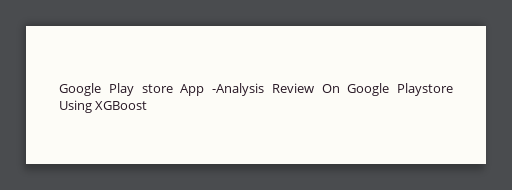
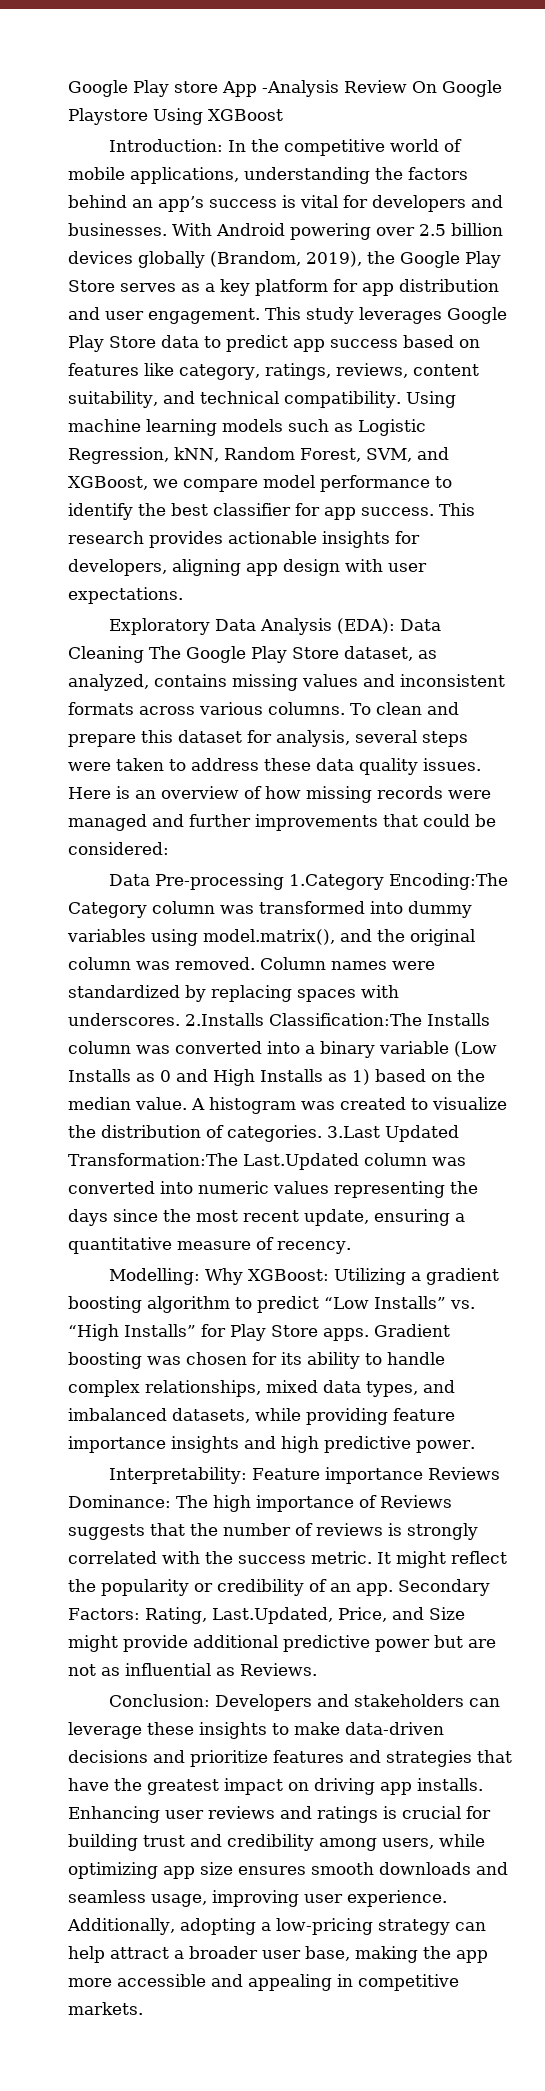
(148, 105) none -> [109,139,463,156] [68,167,468,184] [68,195,503,212] [68,223,503,240] [68,251,501,268] [68,279,499,296] [68,307,507,324] [68,335,480,352] [68,363,479,380] [68,391,456,408] [68,419,426,436] [68,447,449,464] [68,475,452,492] [68,503,475,520] [68,531,420,548] [68,559,427,576] [68,587,183,604] [109,618,442,635] [68,646,437,663] [68,674,505,691] [68,702,459,715] [68,730,468,747] [68,758,481,775] [68,786,491,803] [68,814,496,831] [68,842,169,855] [109,873,509,890] [68,901,472,918] [67,929,475,946] [68,957,435,970] [68,985,399,1002] [68,1013,490,1026] [68,1041,497,1058] [68,1069,485,1086] [68,1097,507,1114] [68,1125,459,1142] [68,1153,466,1170] [68,1181,478,1198] [68,1209,465,1226] [68,1237,351,1254] [109,1268,500,1285] [68,1296,475,1313] [68,1324,450,1341] [68,1352,445,1369] [68,1380,455,1397] [68,1408,455,1425] [68,1436,475,1453] [109,1467,501,1484] [68,1495,452,1512] [68,1523,478,1540] [68,1551,507,1568] [68,1579,490,1596] [68,1607,465,1624] [68,1635,496,1652] [68,1663,317,1676] [109,1694,501,1711] [68,1722,444,1739] [68,1750,512,1767] [68,1778,483,1795] [68,1806,491,1823] [68,1834,485,1851] [68,1862,508,1879] [68,1890,447,1907] [67,1918,486,1935] [68,1946,488,1963] [68,1974,459,1991] [68,2002,143,2015] // Introduction: In the competitive world of mobile applications, understanding the factors behind an app’s success is vital for developers and businesses. With Android powering over 2.5 billion devices globally (Brandom, 2019), the Google Play Store serves as a key platform for app distribution and user engagement. This study leverages Google Play Store data to predict app success based on features like category, ratings, reviews, content suitability, and technical compatibility. Using machine learning models such as Logistic Regression, kNN, Random Forest, SVM, and XGBoost, we compare model performance to identify the best classifier for app success. This research provides actionable insights for developers, aligning app design with user expectations. // Exploratory Data Analysis (EDA): Data Cleaning The Google Play Store dataset, as analyzed, contains missing values and inconsistent formats across various columns. To clean and prepare this dataset for analysis, several steps were taken to address these data quality issues. Here is an overview of how missing records were managed and further improvements that could be considered: // Data Pre-processing 1.Category Encoding:The Category column was transformed into dummy variables using model.matrix(), and the original column was removed. Column names were standardized by replacing spaces with underscores. 2.Installs Classification:The Installs column was converted into a binary variable (Low Installs as 0 and High Installs as 1) based on the median value. A histogram was created to visualize the distribution of categories. 3.Last Updated Transformation:The Last.Updated column was converted into numeric values representing the days since the most recent update, ensuring a quantitative measure of recency. // Modelling: Why XGBoost: Utilizing a gradient boosting algorithm to predict “Low Installs” vs. “High Installs” for Play Store apps. Gradient boosting was chosen for its ability to handle complex relationships, mixed data types, and imbalanced datasets, while providing feature importance insights and high predictive power. // Interpretability: Feature importance Reviews Dominance: The high importance of Reviews suggests that the number of reviews is strongly correlated with the success metric. It might reflect the popularity or credibility of an app. Secondary Factors: Rating, Last.Updated, Price, and Size might provide additional predictive power but are not as influential as Reviews. // Conclusion: Developers and stakeholders can leverage these insights to make data-driven decisions and prioritize features and strategies that have the greatest impact on driving app installs. Enhancing user reviews and ratings is crucial for building trust and credibility among users, while optimizing app size ensures smooth downloads and seamless usage, improving user experience. Additionally, adopting a low-pricing strategy can help attract a broader user base, making the app more accessible and appealing in competitive markets.

